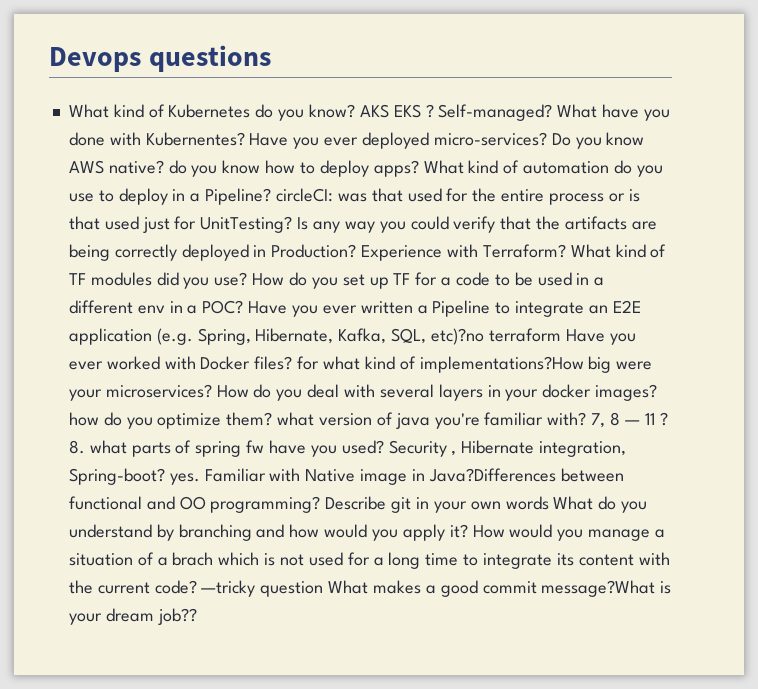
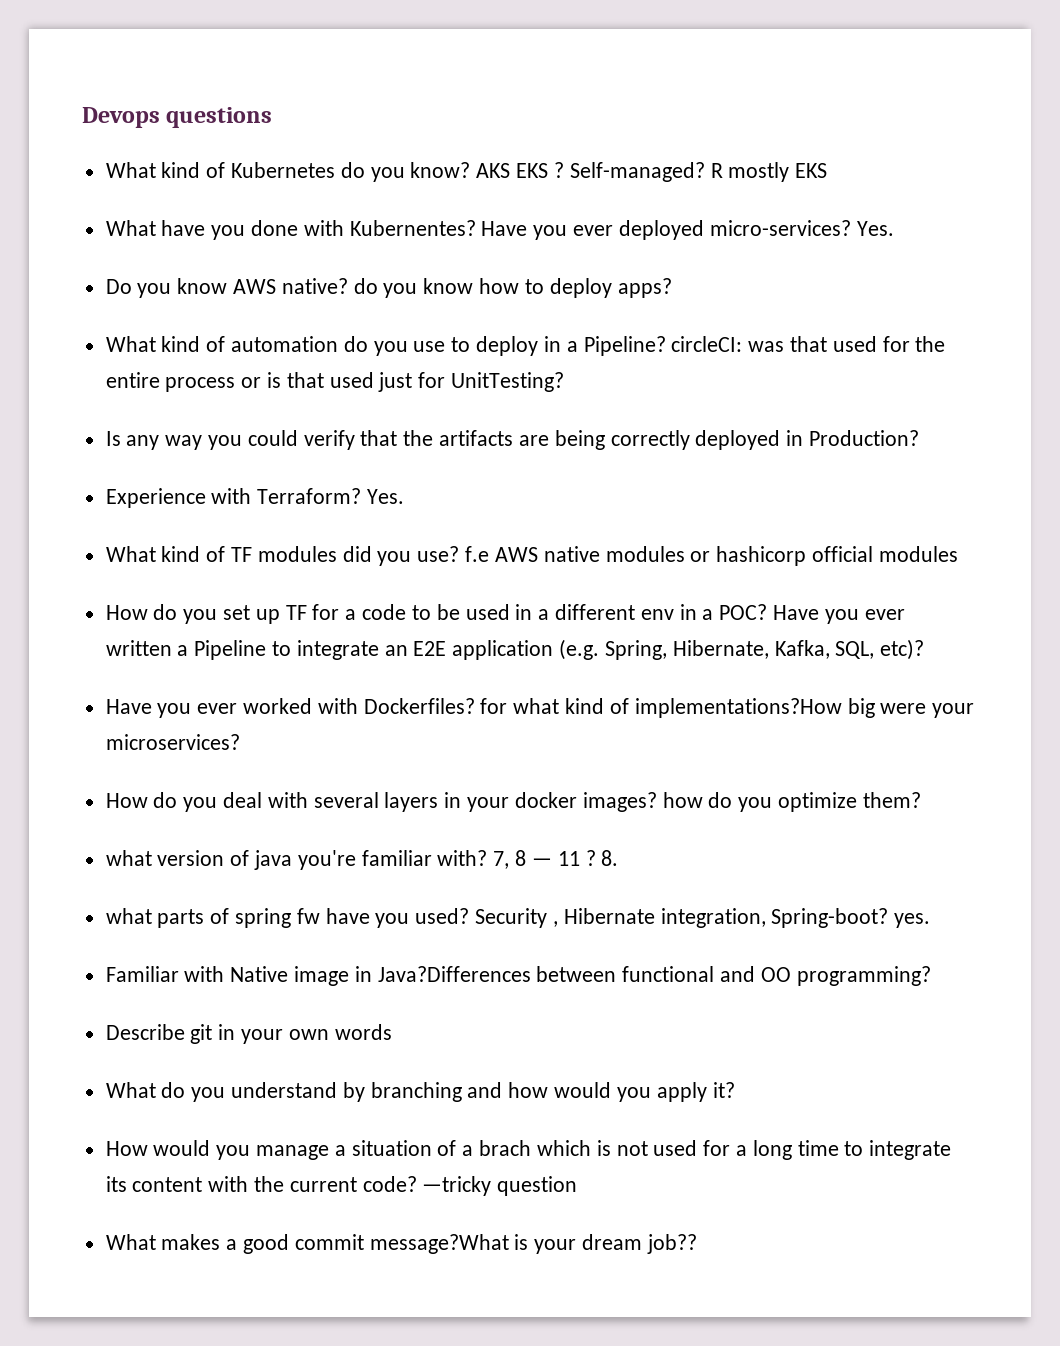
(553, 112) none -> [710,162,828,182] R mostly EKS //
(547, 139) none -> [856,221,894,236] Yes. //
(419, 168) none -> (672, 288) //
(293, 224) none -> (565, 382) //
(357, 251) none -> (919, 438) //
(566, 251) none -> [367,489,405,504] Yes. //
(248, 279) none -> [465,546,958,566] f.e AWS native modules or hashicorp official modules //
[430,328,561,345] etc)?no terraform -> [880,639,925,660] etc)? //
[200,356,293,370] Docker files? -> [363,698,475,714] Dockerfiles?
(212, 391) none -> (240, 742) //
(273, 419) none -> (921, 800) //
(85, 447) none -> (619, 858) //
(200, 479) none -> (931, 920) //
(321, 504) none -> (931, 976) //
(549, 503) none -> (392, 1032) //
(468, 531) none -> (735, 1090) //
(324, 589) none -> (578, 1186) //

